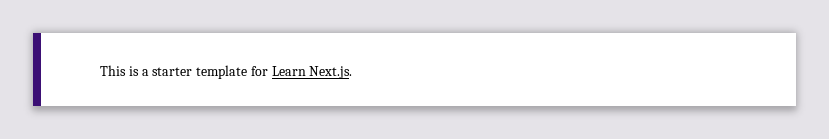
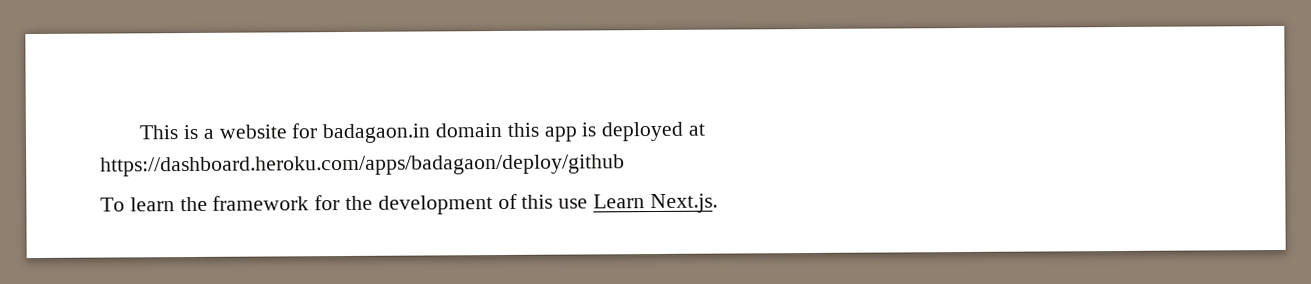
[152,65,268,79] starter template for -> [218,121,705,144] [100,154,625,177] [100,193,589,215] website for badagaon.in domain this app is deployed at https://dashboard.heroku.com/apps/badagaon/deploy/github // To learn the framework for the development of this use

